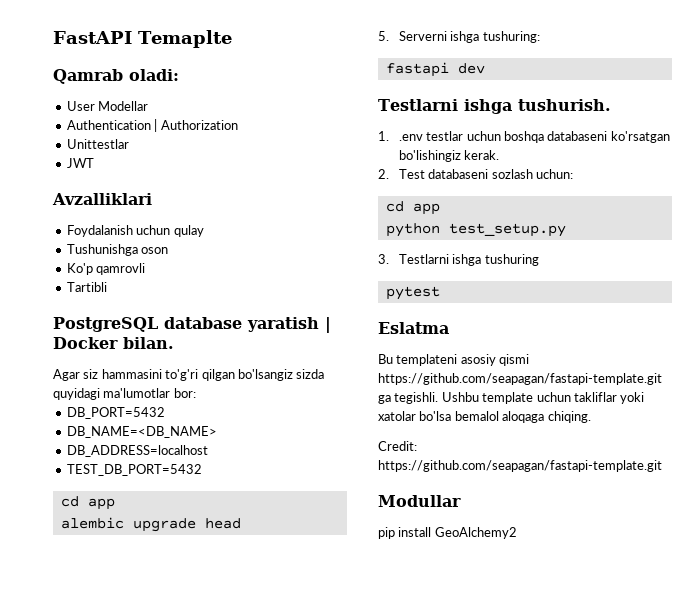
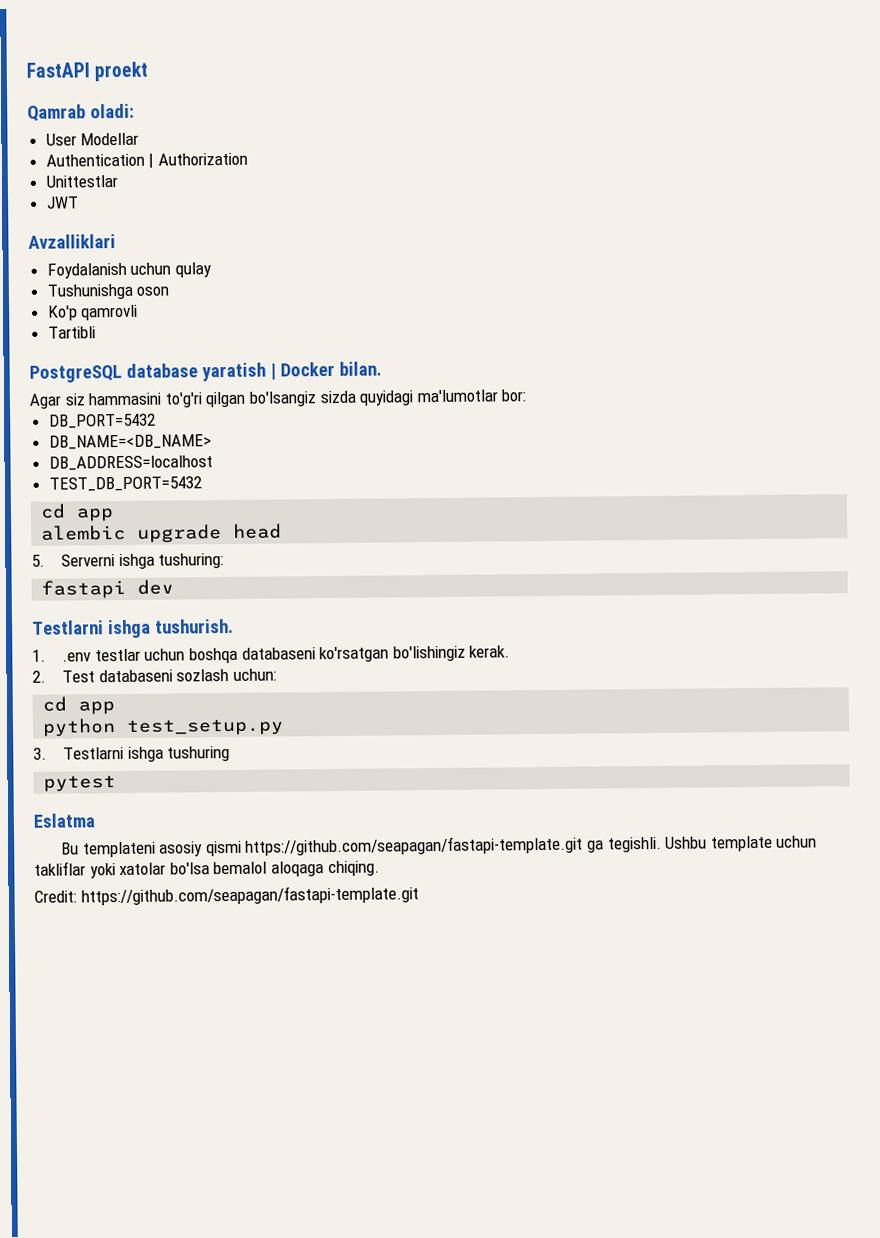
[137,30,232,48] Temaplte -> [94,61,149,82] proekt
[378,495,461,507] [378,527,517,539] // Modullar // pip install GeoAlchemy2 -> (419, 895) none

